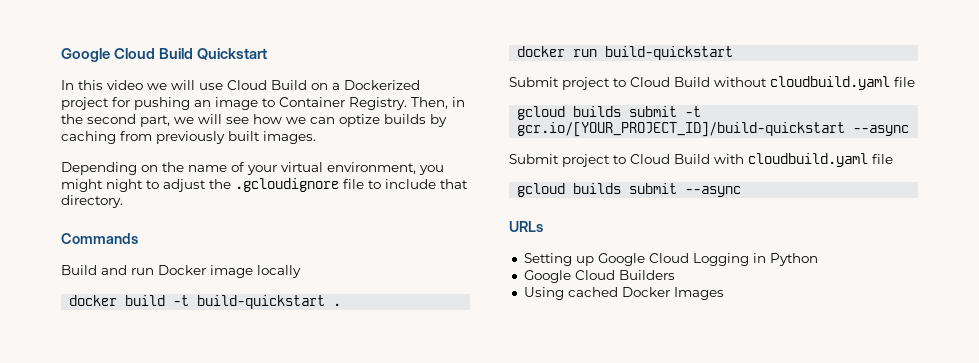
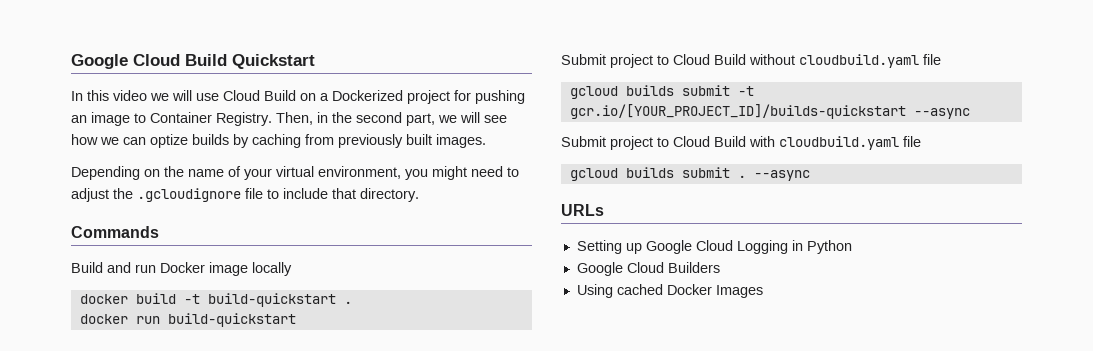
[106,179,143,192] night -> [471,166,503,177] need
[517,122,846,137] gcr.io/[YOUR_PROJECT_ID]/build-quickstart -> [569,104,906,119] gcr.io/[YOUR_PROJECT_ID]/builds-quickstart
(678, 188) none -> [737,175,746,178] .

